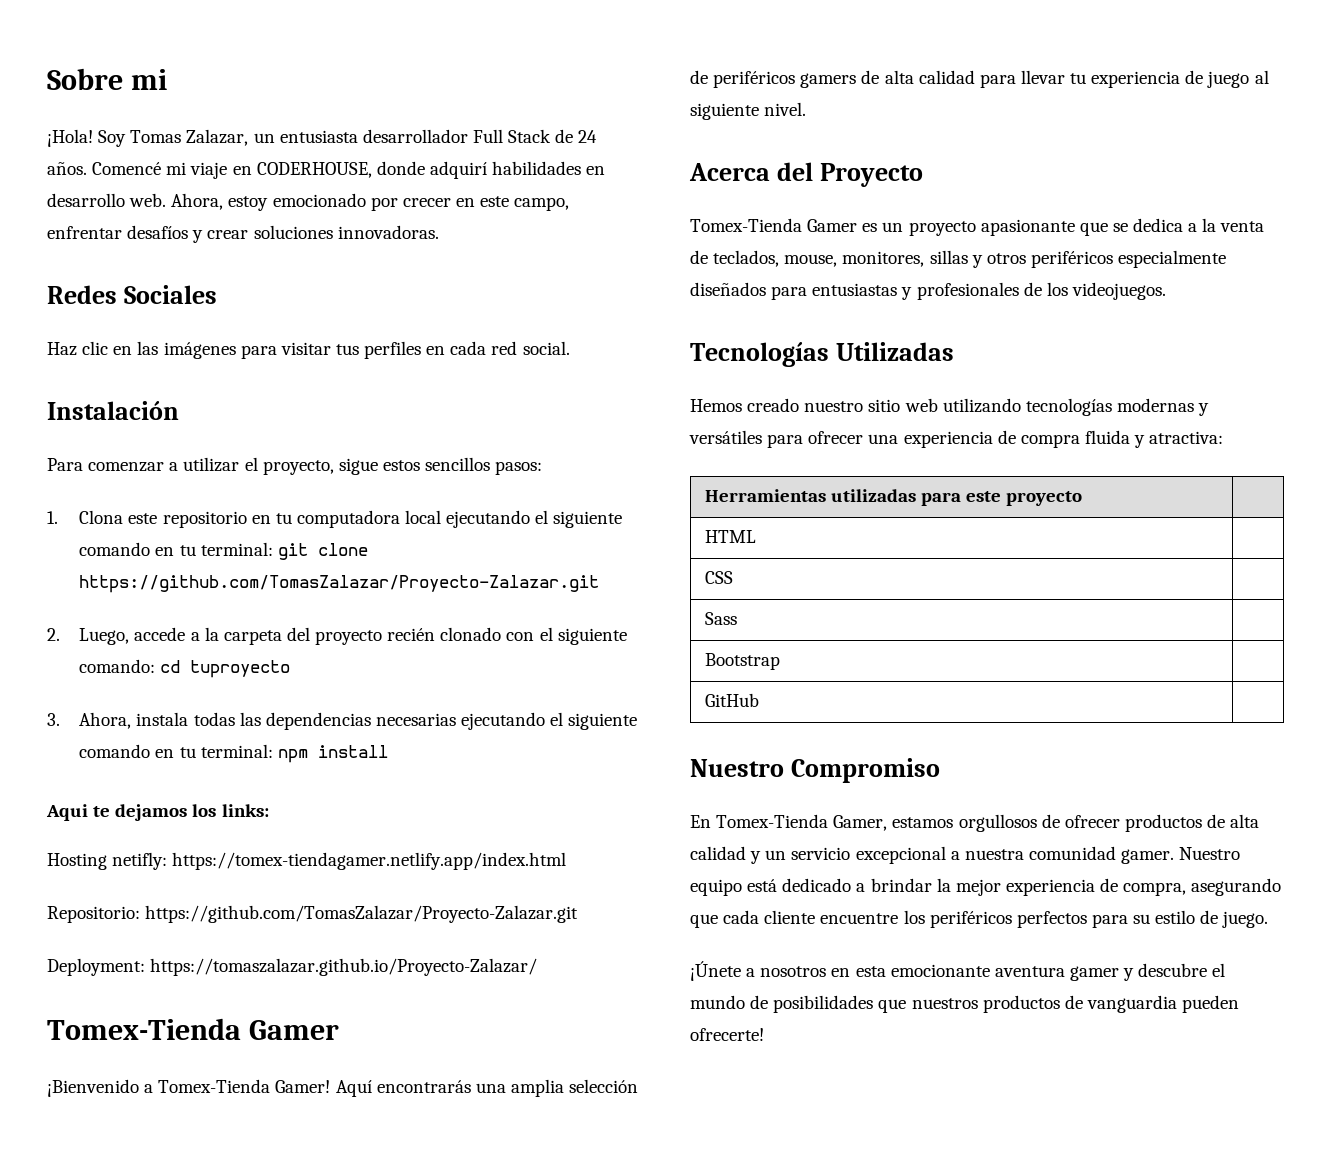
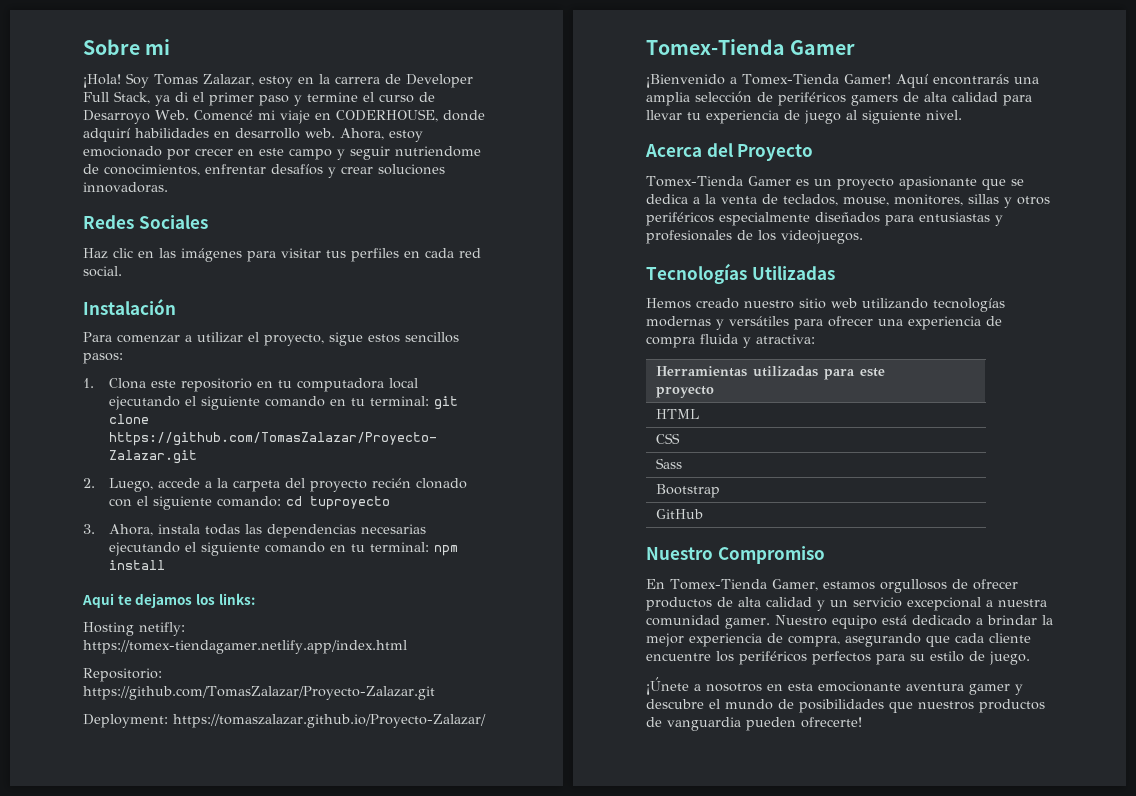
[253,129,598,143] [47,162,87,175] un entusiasta desarrollador Full Stack de 24 años. -> [258,74,473,88] [83,91,435,106] [83,110,189,124] estoy en la carrera de Developer Full Stack, ya di el primer paso y termine el curso de Desarroyo Web.
[514,197,570,211] campo, -> [289,146,481,160] [83,164,200,176] campo y seguir nutriendome de conocimientos,

